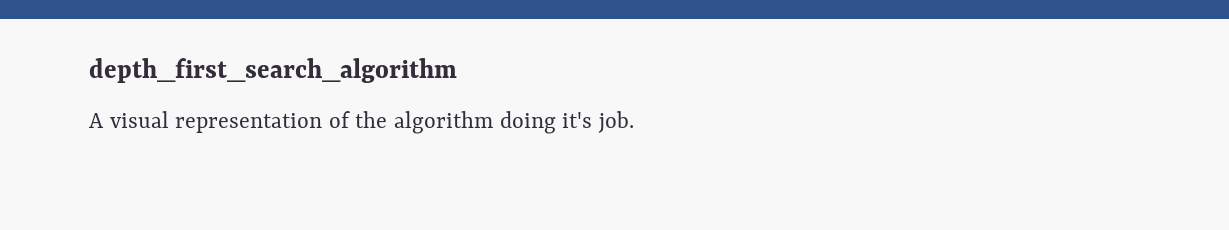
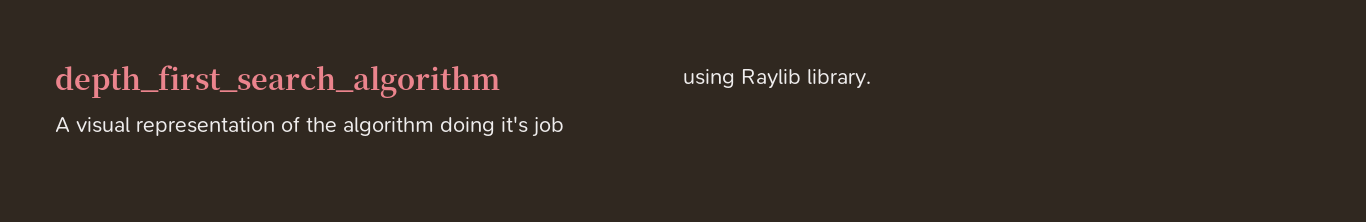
[597,111,634,133] job. -> [532,117,564,137] [683,69,871,89] job using Raylib library.

